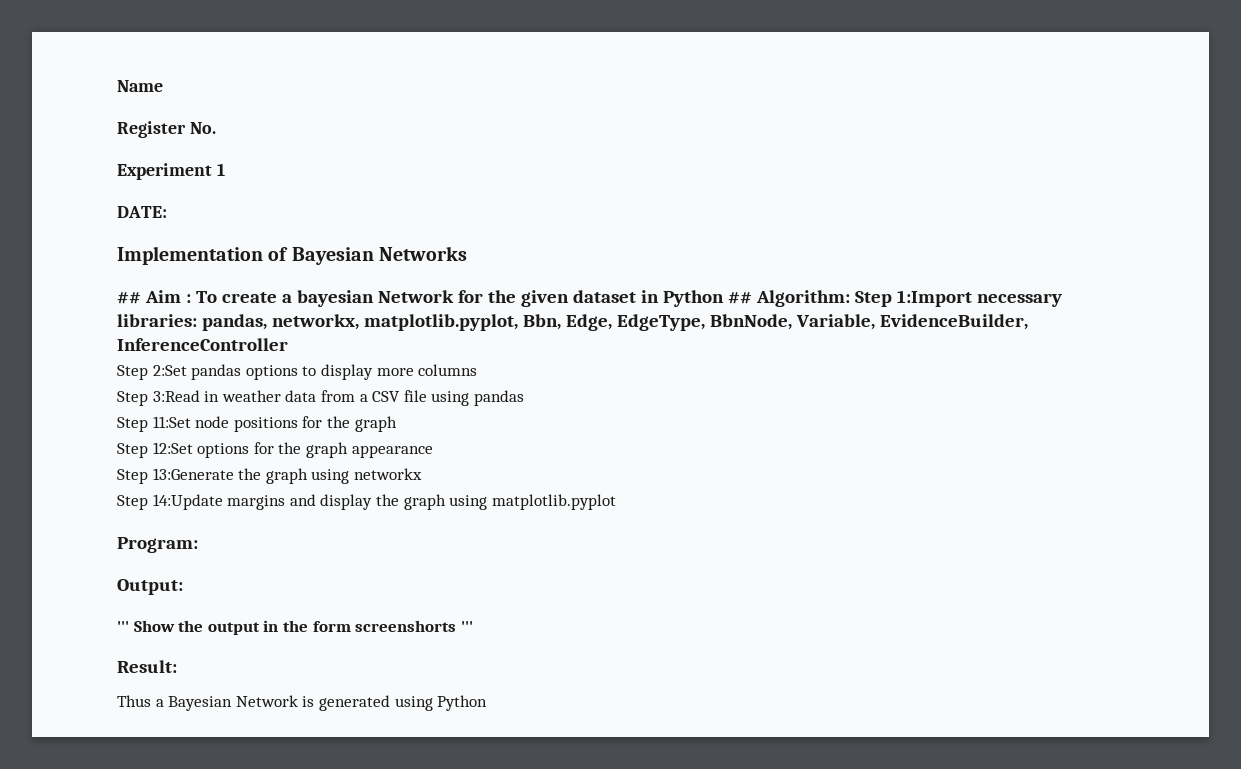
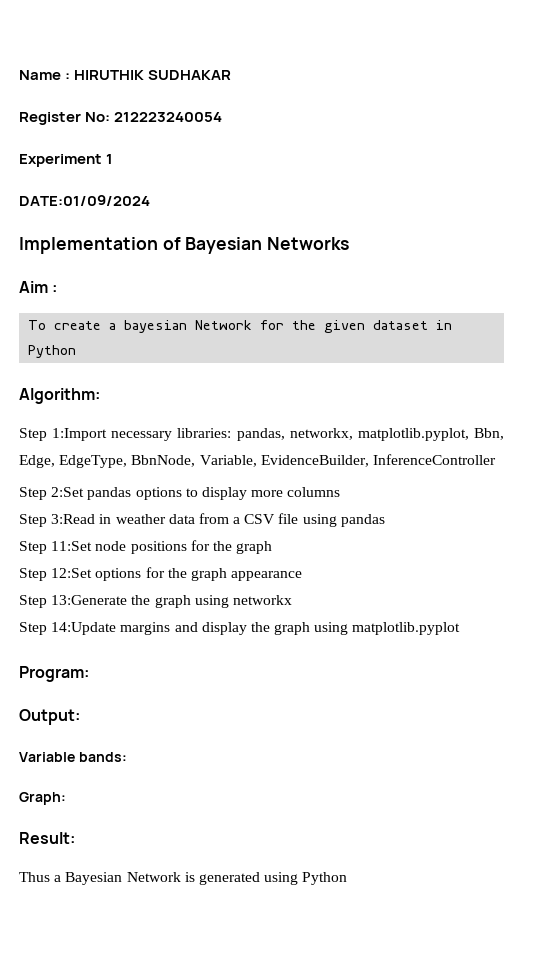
(163, 86) none -> [65,70,232,80] : HIRUTHIK SUDHAKAR
[189,122,216,134] No. -> [85,112,223,122] No: 212223240054
[117,206,167,218] DATE: -> [19,195,150,206] DATE:01/09/2024
[117,292,141,304] ## -> (350, 243) none
(191, 298) none -> (58, 289) //
[727,292,752,304] ## -> (77, 351) //
(850, 298) none -> (100, 396) //
[117,620,473,635] ''' Show the output in the form screenshorts ''' -> [19,752,127,762] [19,792,66,805] Variable bands: // Graph:

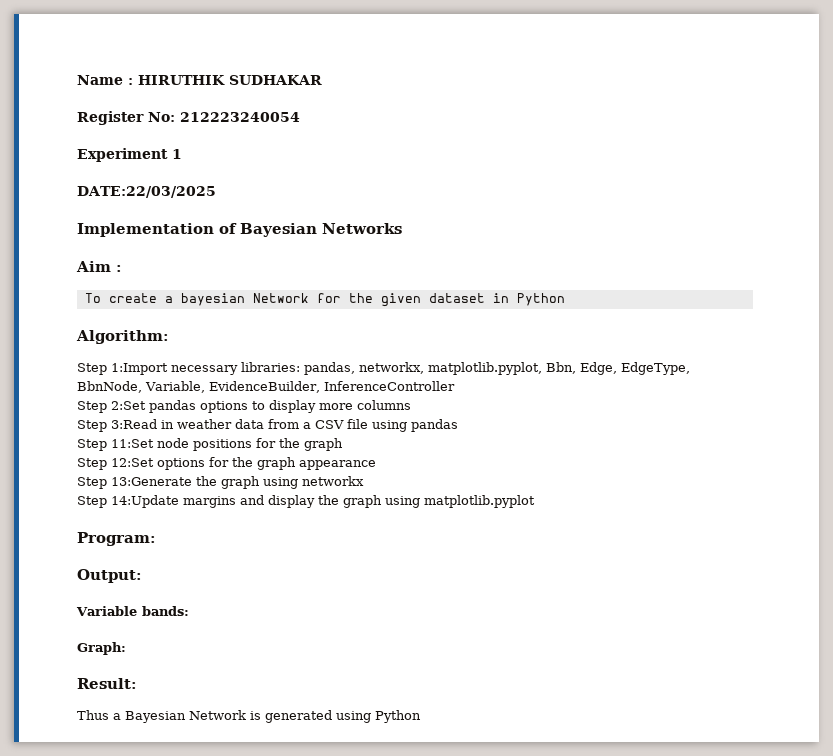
[19,195,150,206] DATE:01/09/2024 -> [77,186,216,198] DATE:22/03/2025

